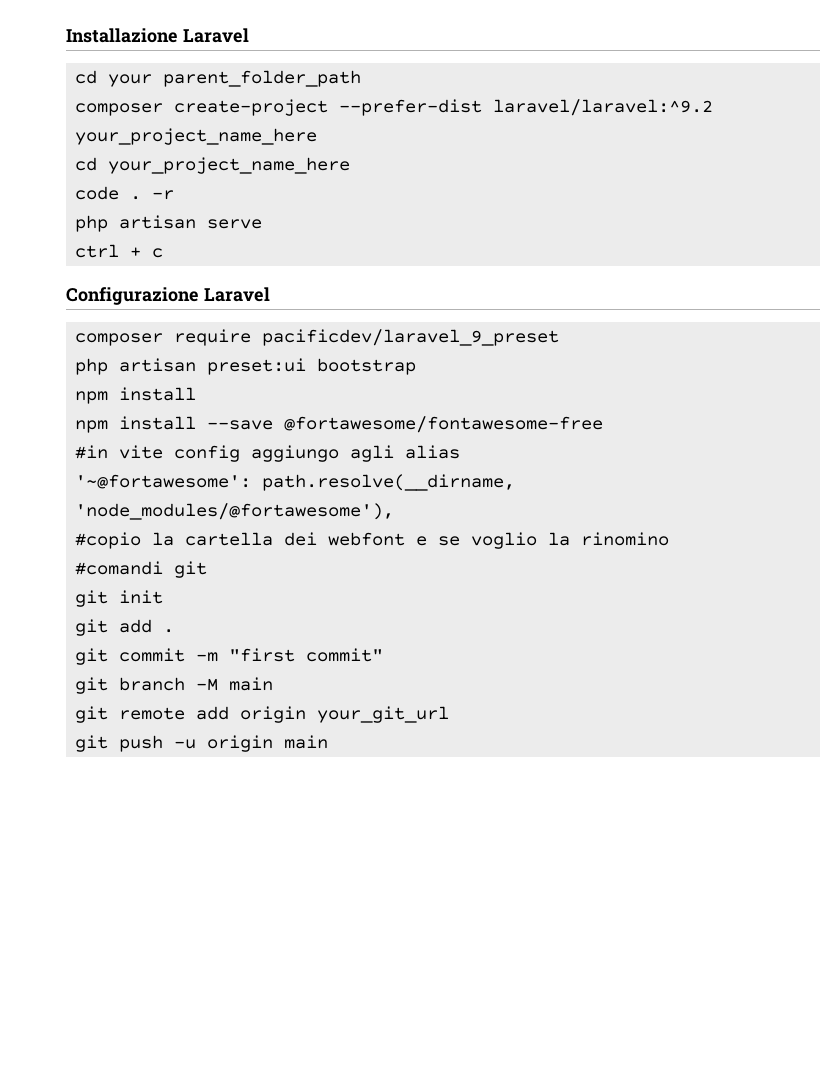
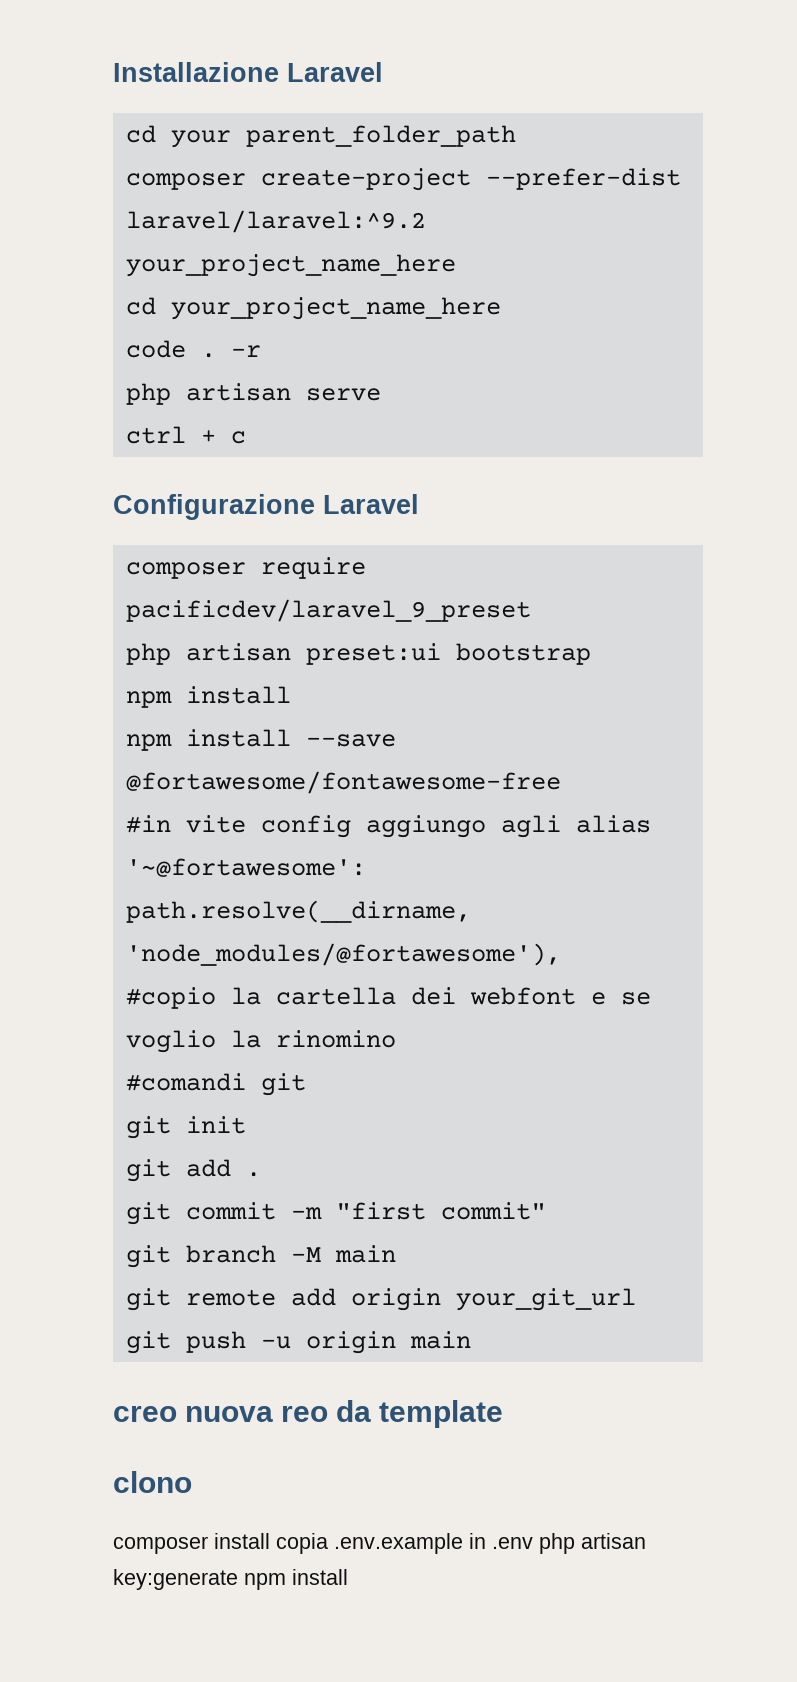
(329, 742) none -> [113,1400,504,1428] [113,1471,192,1493] [113,1533,646,1554] [113,1569,348,1590] // creo nuova reo da template // clono // composer install copia .env.example in .env php artisan key:generate npm install

